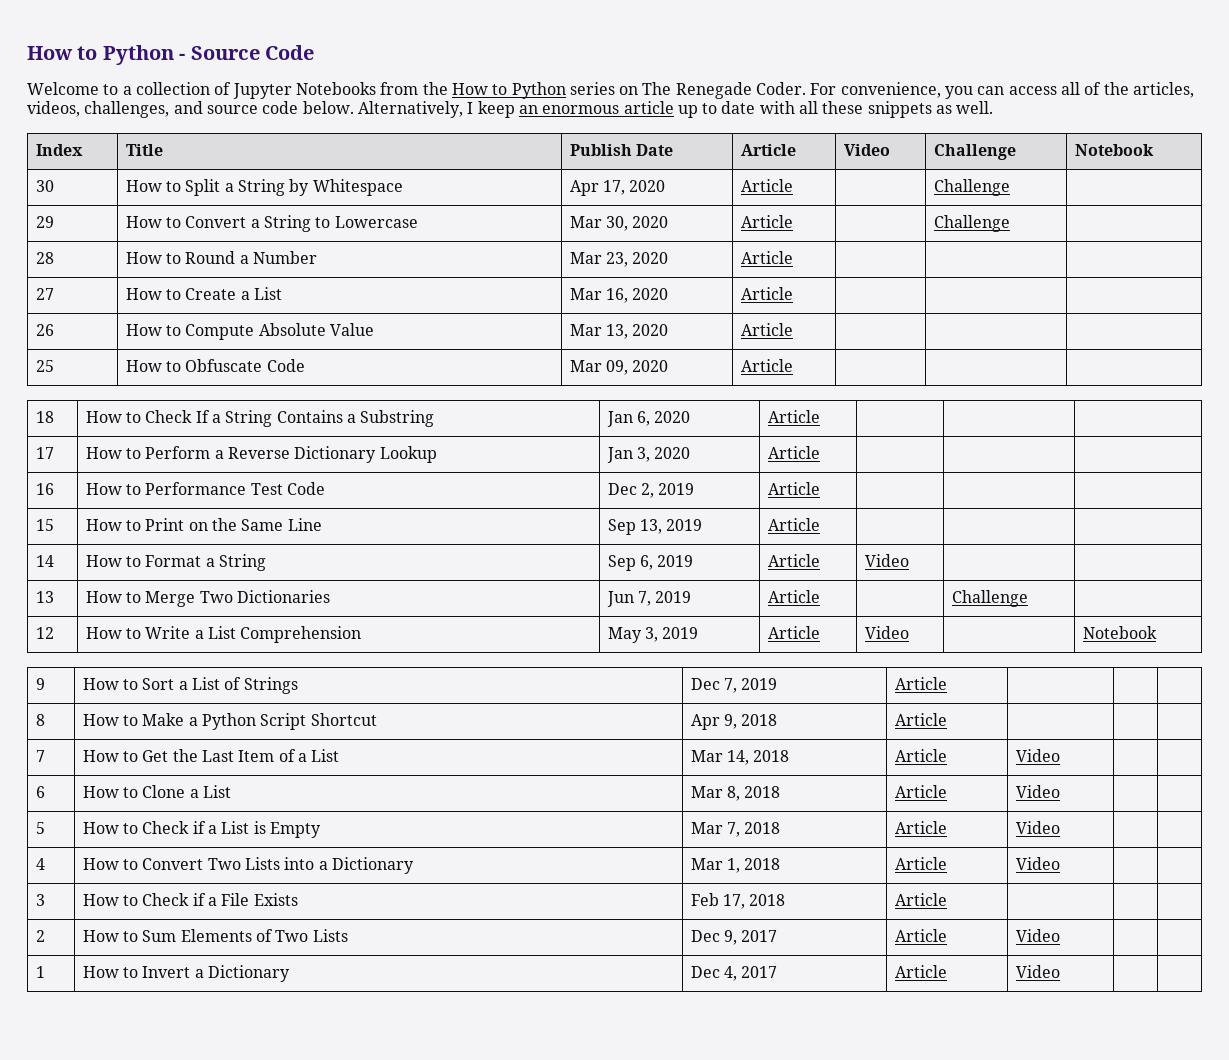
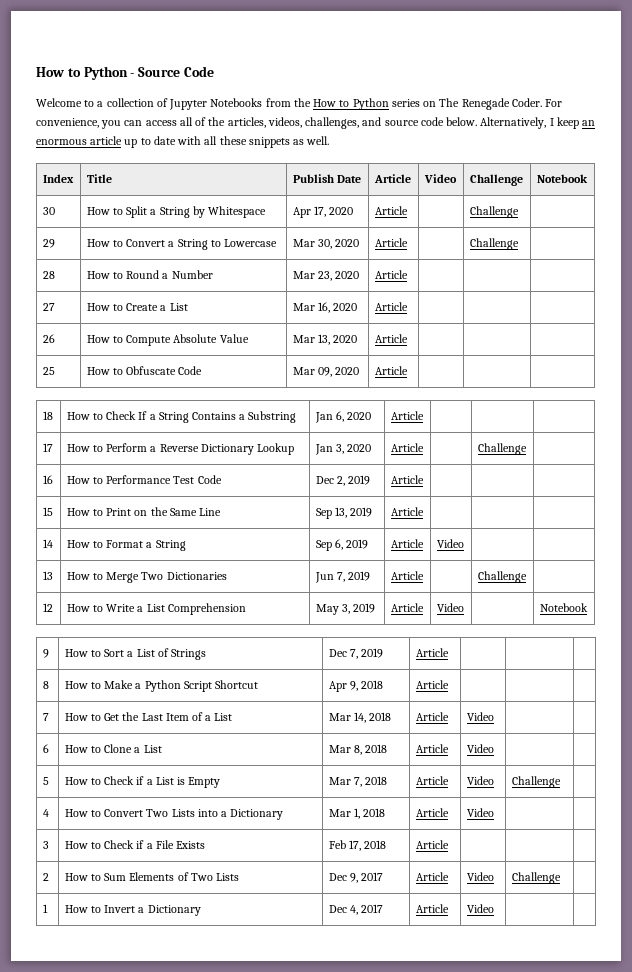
(820, 452) none -> [477,443,527,455] Challenge
(1060, 827) none -> [511,776,561,788] Challenge
(1060, 935) none -> [511,872,561,884] Challenge

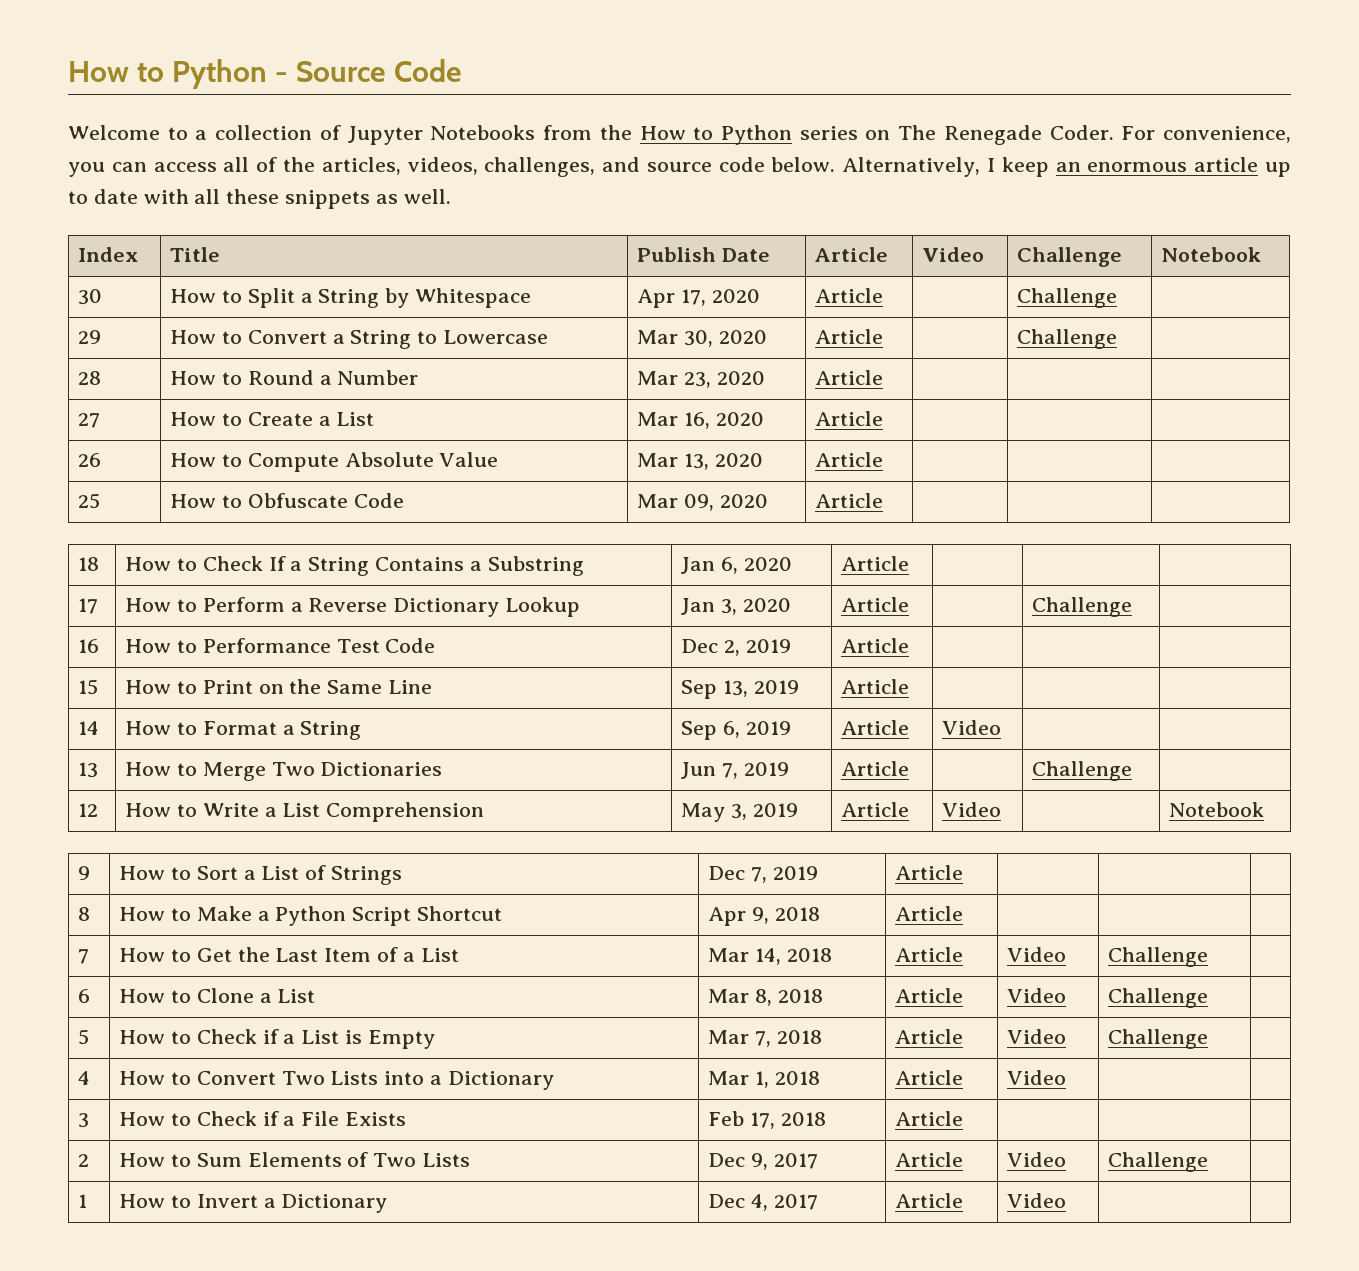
(494, 716) none -> [1108,947,1209,967] Challenge
(494, 748) none -> [1108,988,1209,1008] Challenge

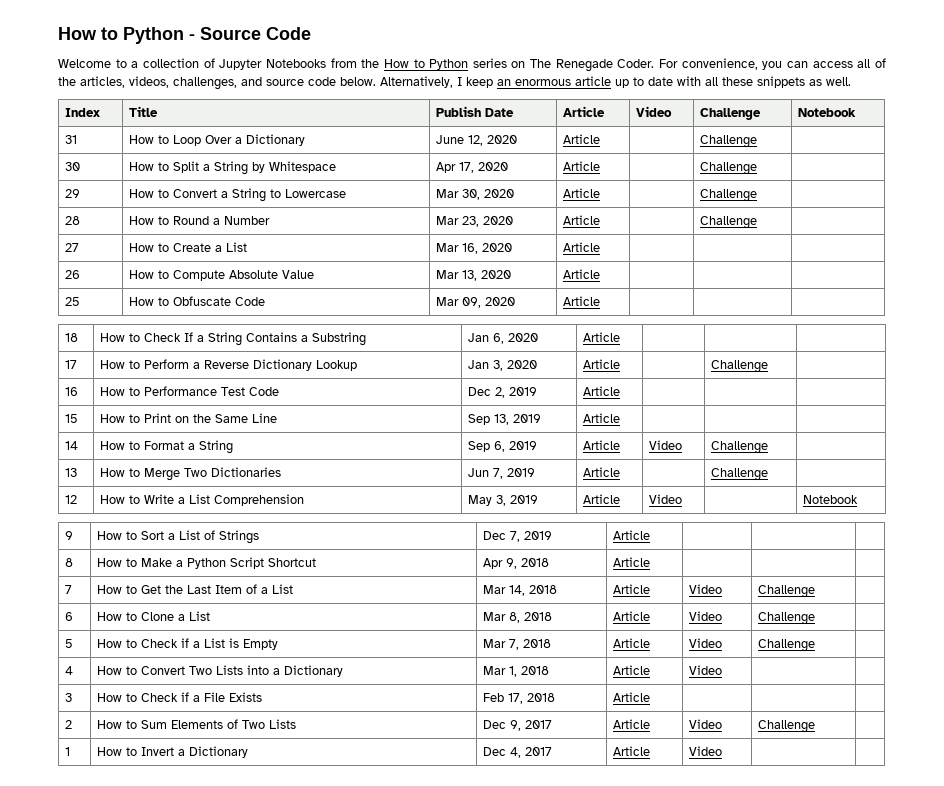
(1262, 254) none -> [64,135,77,144] [128,134,305,146] [435,135,517,146] [562,134,600,144] [699,135,757,148] // 31 | How to Loop Over a Dictionary | June 12, 2020 | Article | | Challenge |
(884, 377) none -> [699,216,757,229] Challenge
(1002, 727) none -> [710,441,768,454] Challenge

